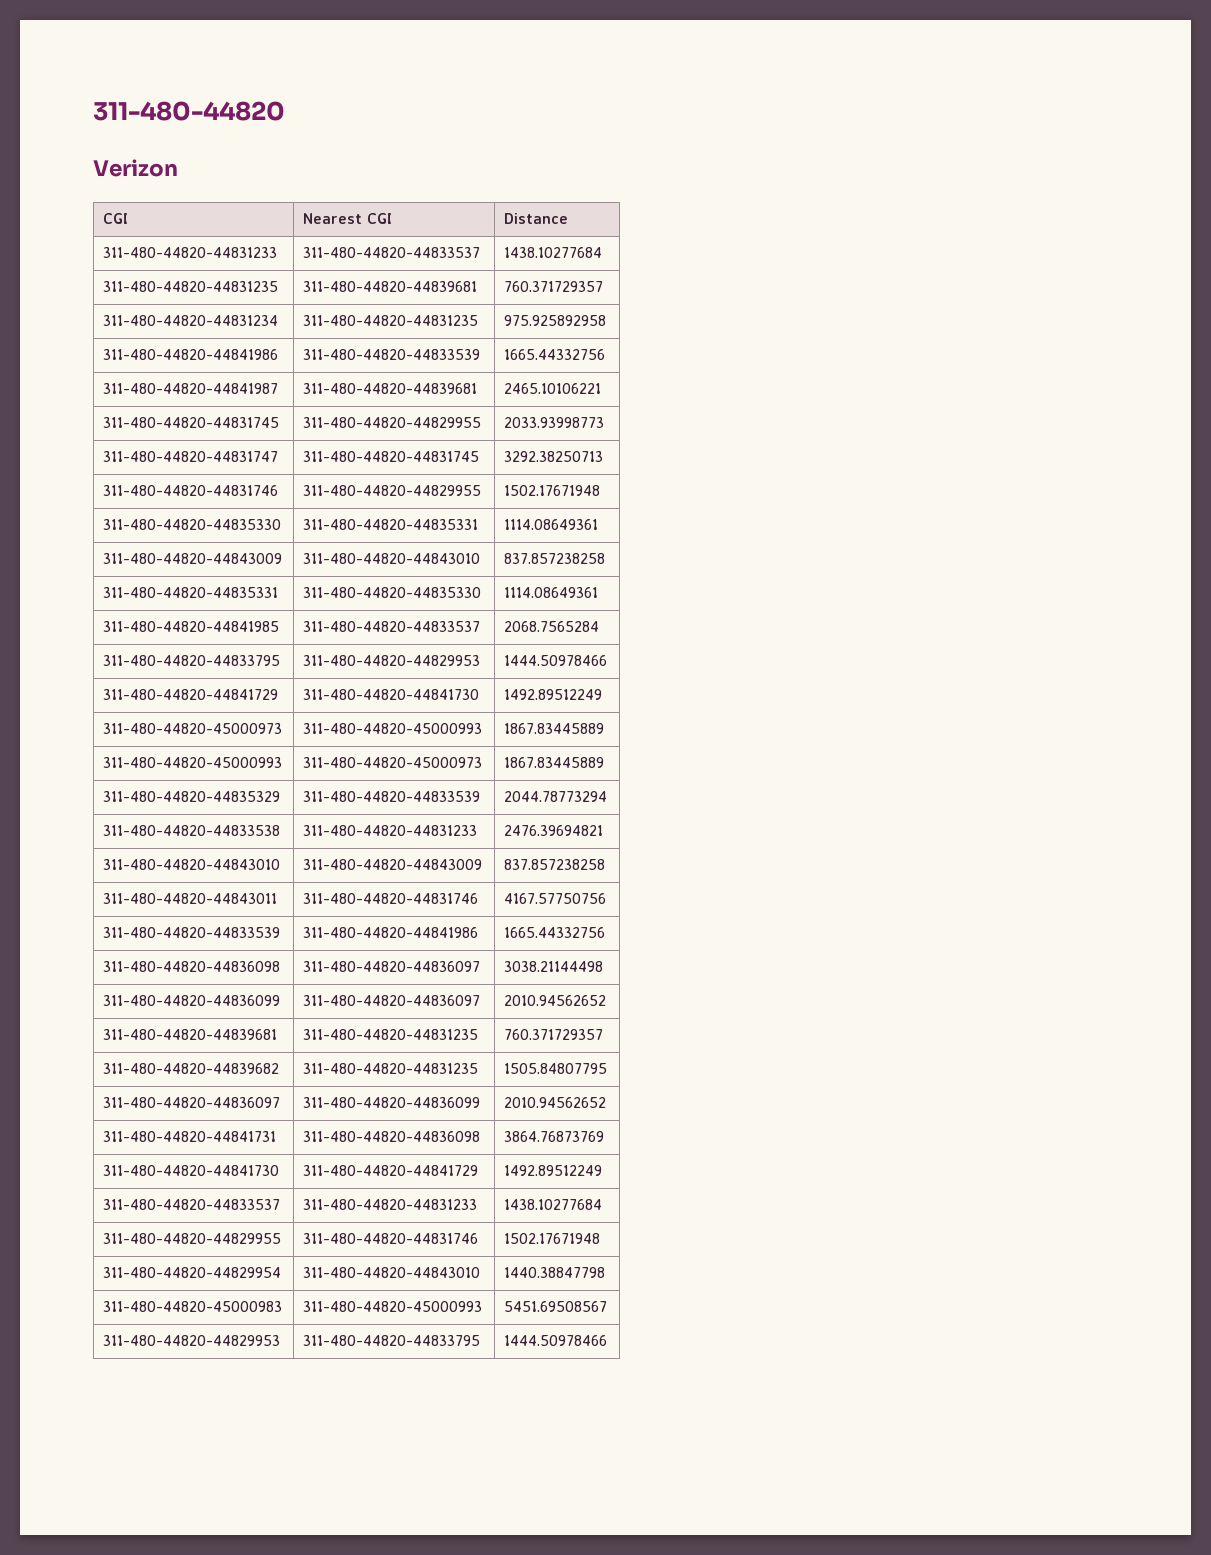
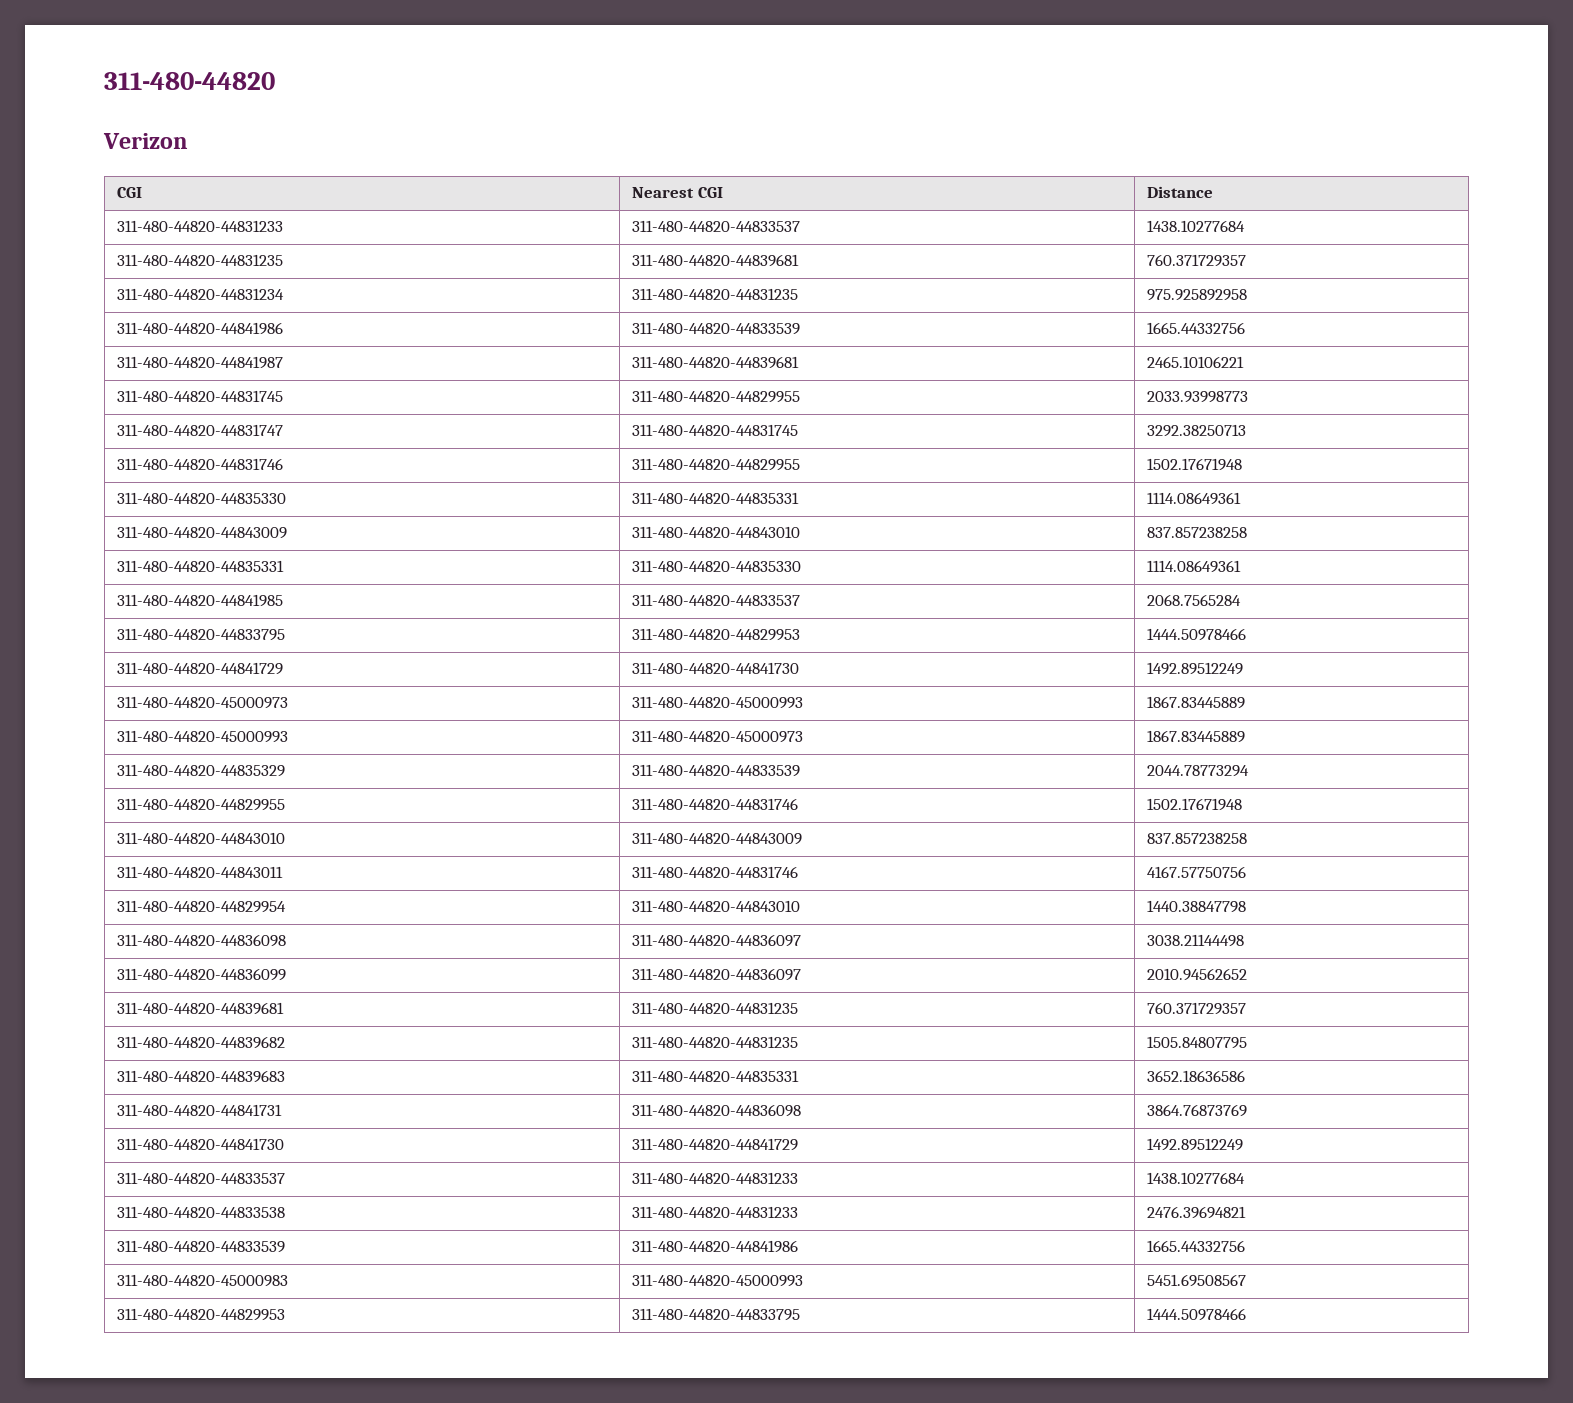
[103,825,281,836] [303,825,478,836] [504,825,604,836] 311-480-44820-44833538 | 311-480-44820-44831233 | 2476.39694821 -> [117,798,286,811] [632,798,799,810] [1147,798,1243,811] 311-480-44820-44829955 | 311-480-44820-44831746 | 1502.17671948
[103,927,281,938] [303,927,479,938] [504,927,606,938] 311-480-44820-44833539 | 311-480-44820-44841986 | 1665.44332756 -> [117,900,287,913] [632,900,801,912] [1147,900,1247,913] 311-480-44820-44829954 | 311-480-44820-44843010 | 1440.38847798
[103,1097,281,1108] [303,1097,481,1108] [504,1097,607,1108] 311-480-44820-44836097 | 311-480-44820-44836099 | 2010.94562652 -> [117,1070,286,1083] [632,1070,800,1082] [1147,1070,1246,1082] 311-480-44820-44839683 | 311-480-44820-44835331 | 3652.18636586
[103,1233,282,1244] [303,1233,479,1244] [504,1233,601,1244] [103,1267,282,1278] [303,1267,481,1278] [504,1267,606,1278] 311-480-44820-44829955 | 311-480-44820-44831746 | 1502.17671948 // 311-480-44820-44829954 | 311-480-44820-44843010 | 1440.38847798 -> [117,1206,286,1218] [632,1206,799,1218] [1147,1206,1247,1219] [117,1240,286,1253] [632,1240,799,1253] [1147,1240,1246,1252] 311-480-44820-44833538 | 311-480-44820-44831233 | 2476.39694821 // 311-480-44820-44833539 | 311-480-44820-44841986 | 1665.44332756

